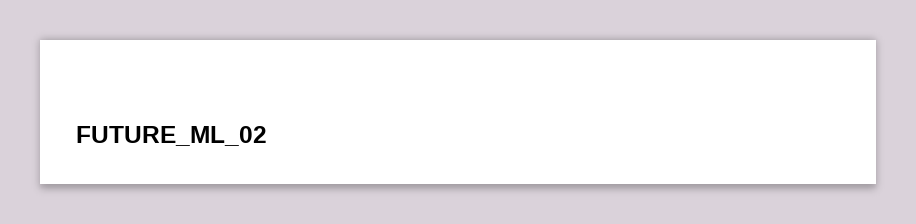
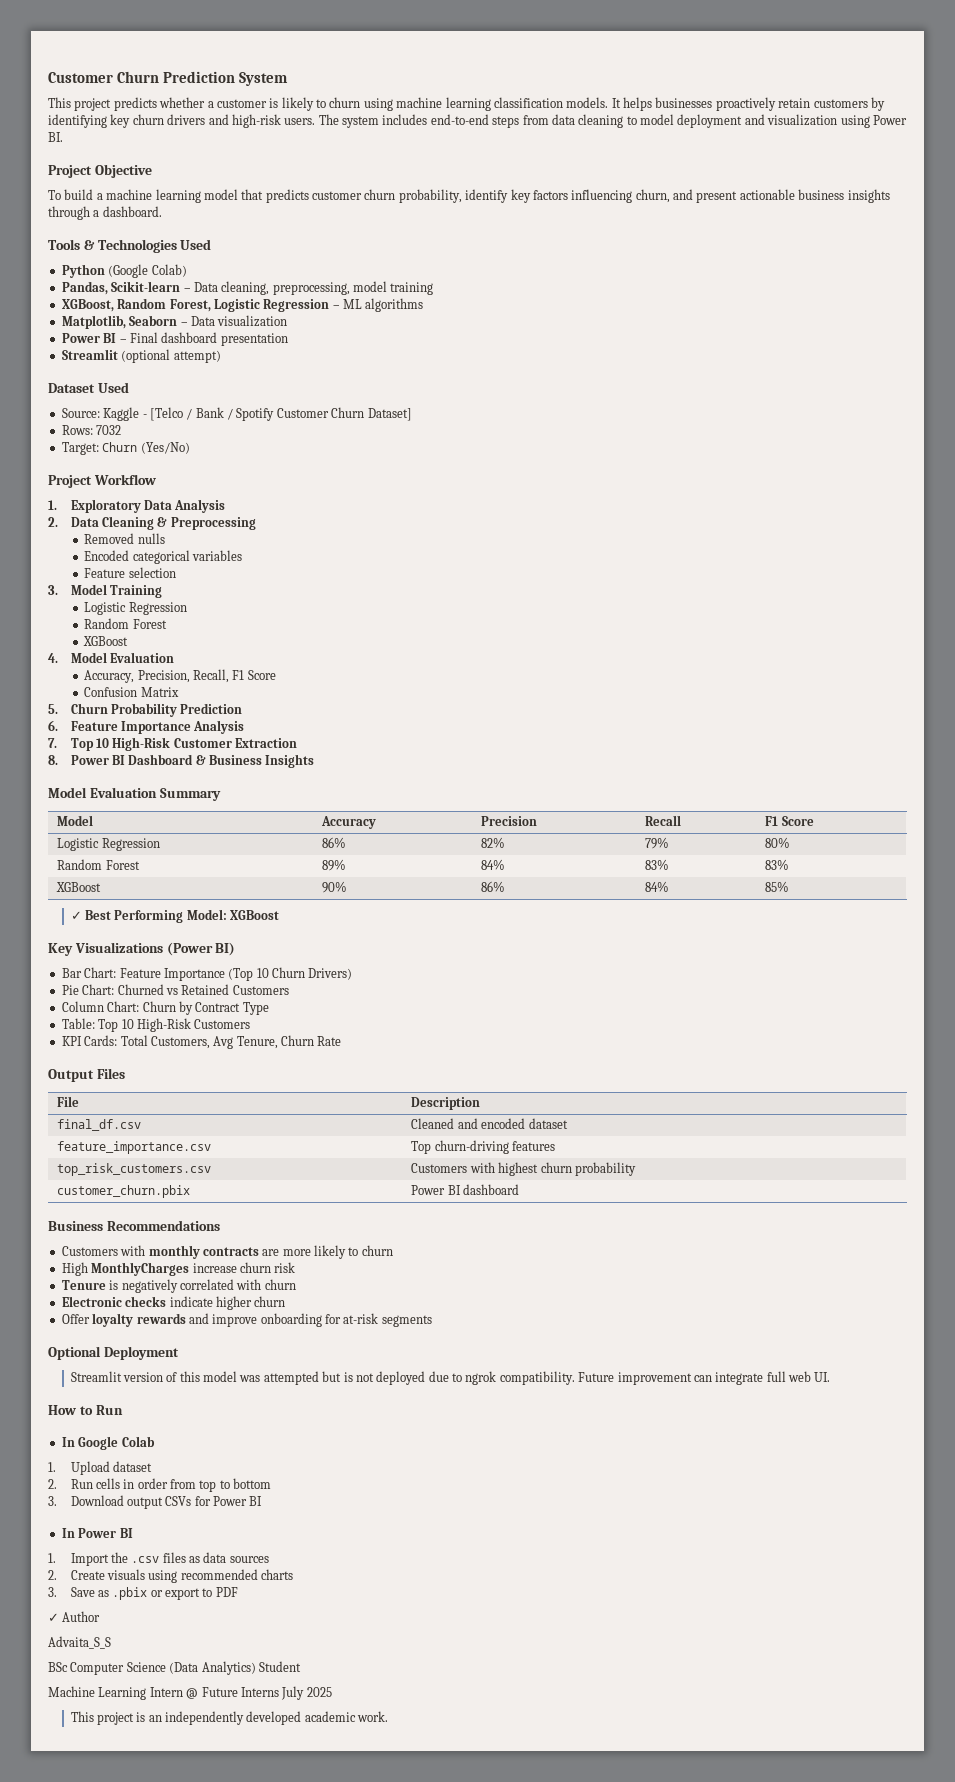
[76,126,267,146] FUTURE_ML_02 -> [48,71,288,86] [48,97,885,111] [48,114,907,128] [48,132,63,142] [48,164,152,178] [48,189,890,203] [48,206,162,220] [48,239,212,253] [61,264,187,278] [61,281,434,295] [61,298,424,312] [61,315,288,329] [61,332,288,346] [61,349,221,363] [48,382,129,393] [61,407,412,421] [61,425,122,435] [61,442,190,455] [48,474,156,488] [48,499,226,513] [48,516,256,530] [84,533,165,544] [84,550,243,564] [84,567,176,578] [48,584,162,598] [84,602,187,615] [84,618,167,629] [83,636,129,646] [48,652,174,663] [84,669,276,683] [84,687,179,697] [48,703,243,717] [48,720,245,734] [48,737,298,751] [48,754,315,768] [48,787,221,801] [57,815,94,826] [321,816,377,829] [481,816,538,826] [645,815,682,826] [765,816,814,826] [57,838,160,851] [322,837,347,848] [481,837,506,848] [645,837,670,849] [765,837,791,848] [57,859,140,870] [322,859,347,871] [481,859,506,870] [645,859,670,870] [765,859,790,870] [56,882,102,892] [322,881,348,893] [481,881,506,892] [645,881,670,892] [765,881,790,892] [70,909,280,923] [48,942,236,956] [61,967,353,981] [61,984,289,995] [61,1001,269,1015] [61,1018,251,1032] [61,1035,342,1049] [48,1068,125,1082] [57,1096,80,1107] [411,1097,481,1110] [57,1119,142,1131] [411,1118,568,1129] [57,1141,212,1154] [411,1140,556,1154] [57,1163,212,1176] [411,1162,636,1176] [57,1185,191,1198] [411,1184,520,1195] [48,1220,220,1231] [61,1245,393,1259] [61,1262,296,1276] [61,1279,296,1293] [61,1296,286,1310] [61,1313,432,1327] [48,1346,179,1360] [70,1371,831,1385] [48,1405,123,1415] [61,1436,155,1450] [48,1461,152,1475] [48,1478,272,1492] [48,1495,263,1509] [61,1528,133,1538] [48,1552,269,1566] [48,1569,294,1583] [48,1587,238,1600] [48,1611,101,1622] [48,1636,111,1649] [48,1661,301,1675] [48,1686,332,1700] [70,1711,389,1725] Customer Churn Prediction System // This project predicts whether a customer is likely to churn using machine learning classification models. It helps businesses proactively retain customers by identifying key churn drivers and high-risk users. The system includes end-to-end steps from data cleaning to model deployment and visualization using Power BI. // Project Objective // To build a machine learning model that predicts customer churn probability, identify key factors influencing churn, and present actionable business insights through a dashboard. // Tools & Technologies Used // Python (Google Colab) // Pandas, Scikit-learn – Data cleaning, preprocessing, model training // XGBoost, Random Forest, Logistic Regression – ML algorithms // Matplotlib, Seaborn – Data visualization // Power BI – Final dashboard presentation // Streamlit (optional attempt) // Dataset Used // Source: Kaggle - [Telco / Bank / Spotify Customer Churn Dataset] // Rows: 7032 // Target: Churn (Yes/No) // Project Workflow // 1. Exploratory Data Analysis // 2. Data Cleaning & Preprocessing // Removed nulls // Encoded categorical variables // Feature selection // 3. Model Training // Logistic Regression // Random Forest // XGBoost // 4. Model Evaluation // Accuracy, Precision, Recall, F1 Score // Confusion Matrix // 5. Churn Probability Prediction // 6. Feature Importance Analysis // 7. Top 10 High-Risk Customer Extraction // 8. Power BI Dashboard & Business Insights // Model Evaluation Summary // Model | Accuracy | Precision | Recall | F1 Score // Logistic Regression | 86% | 82% | 79% | 80% // Random Forest | 89% | 84% | 83% | 83% // XGBoost | 90% | 86% | 84% | 85% // ✓ Best Performing Model: XGBoost // Key Visualizations (Power BI) // Bar Chart: Feature Importance (Top 10 Churn Drivers) // Pie Chart: Churned vs Retained Customers // Column Chart: Churn by Contract Type // Table: Top 10 High-Risk Customers // KPI Cards: Total Customers, Avg Tenure, Churn Rate // Output Files // File | Description // final_df.csv | Cleaned and encoded dataset // feature_importance.csv | Top churn-driving features // top_risk_customers.csv | Customers with highest churn probability // customer_churn.pbix | Power BI dashboard // Business Recommendations // Customers with monthly contracts are more likely to churn // High MonthlyCharges increase churn risk // Tenure is negatively correlated with churn // Electronic checks indicate higher churn // Offer loyalty rewards and improve onboarding for at-risk segments // Optional Deployment // Streamlit version of this model was attempted but is not deployed due to ngrok compatibility. Future improvement can integrate full web UI. // How to Run // In Google Colab // 1. Upload dataset // 2. Run cells in order from top to bottom // 3. Download output CSVs for Power BI // In Power BI // 1. Import the .csv files as data sources // 2. Create visuals using recommended charts // 3. Save as .pbix or export to PDF // ✓ Author // Advaita_S_S // BSc Computer Science (Data Analytics) Student // Machine Learning Intern @ Future Interns July 2025 // This project is an independently developed academic work.

